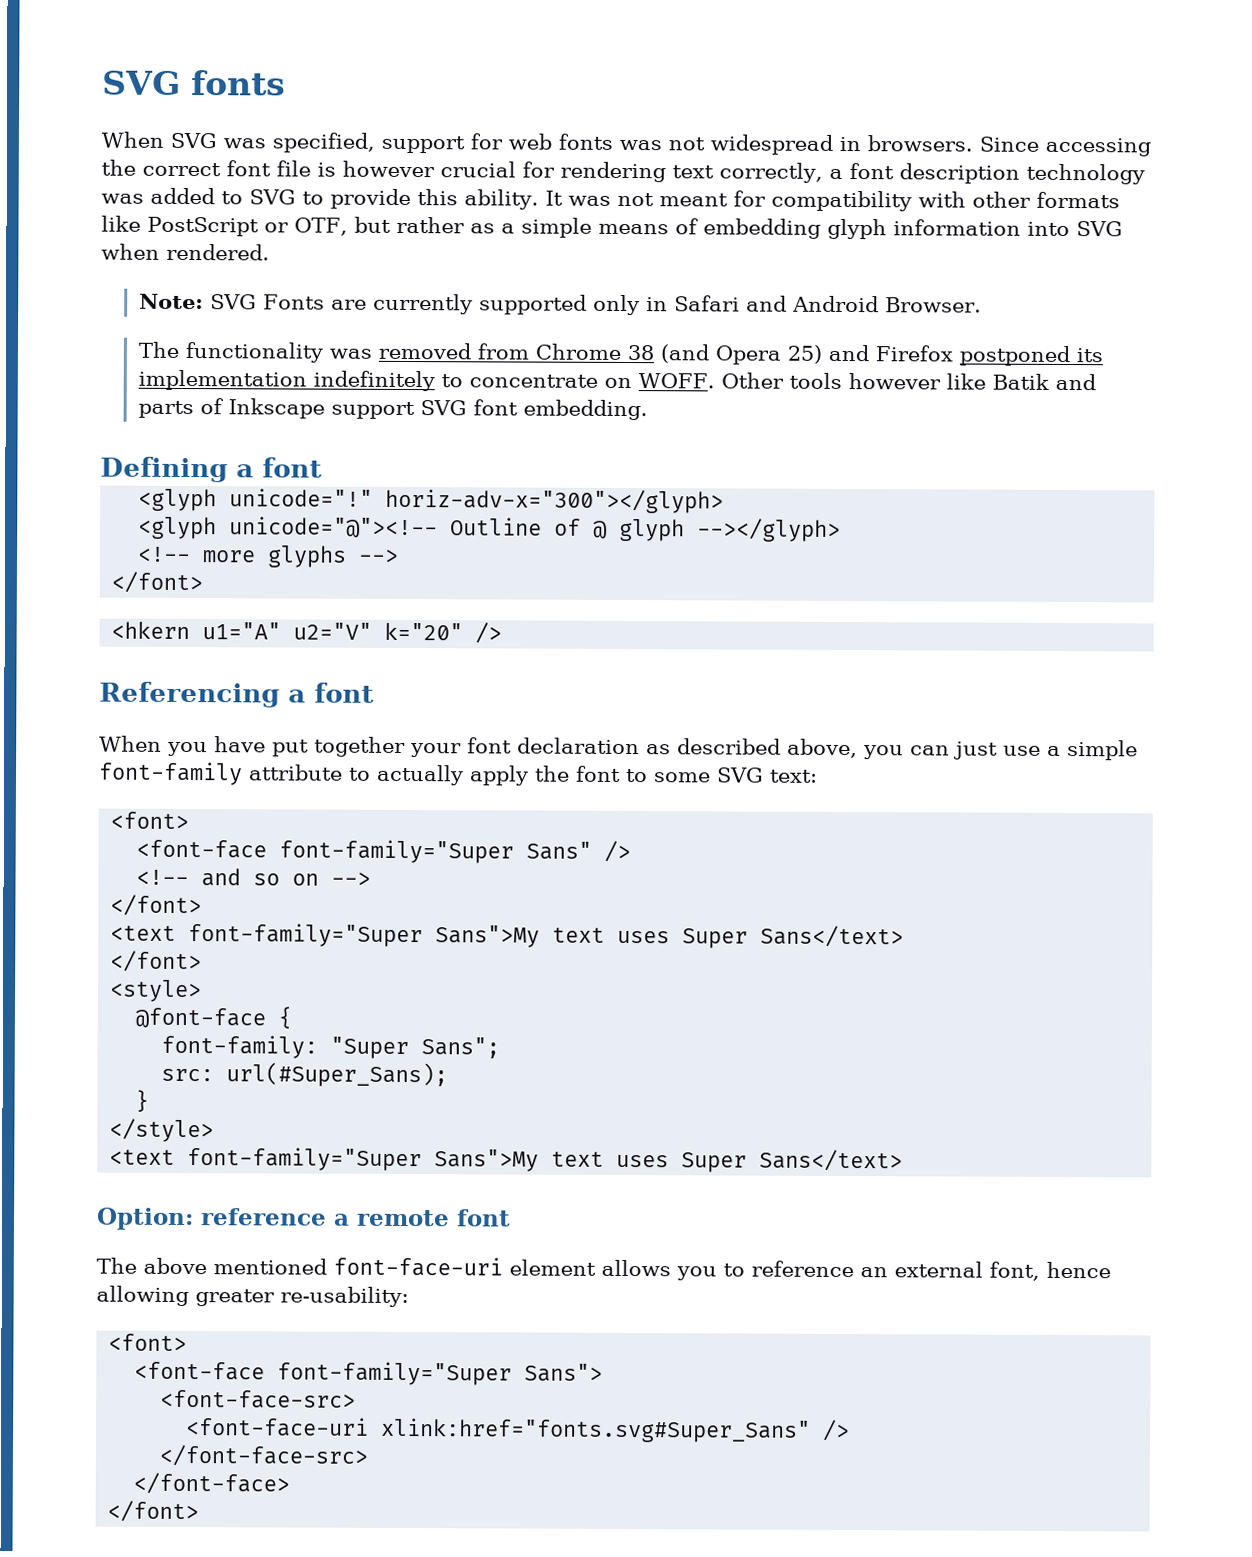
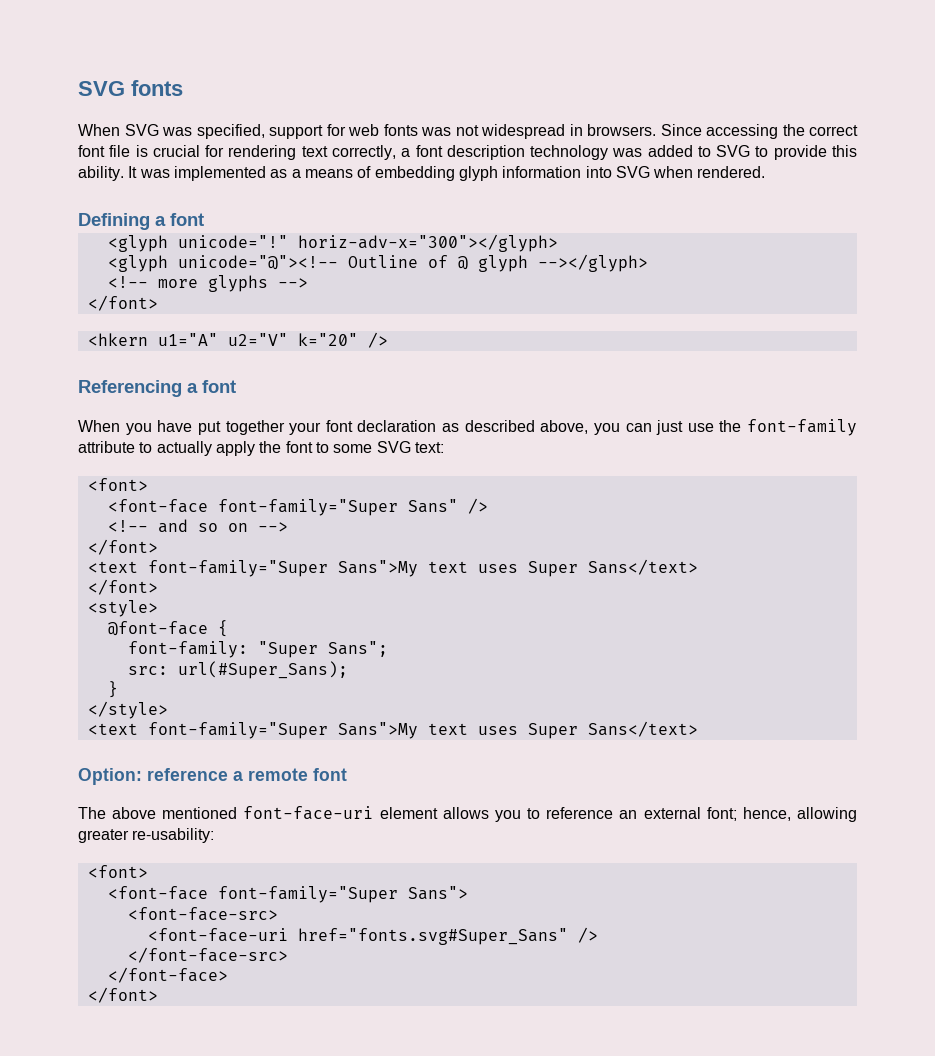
[342,160,435,178] however -> (148, 151) none
[616,190,1120,212] [101,215,465,237] not meant for compatibility with other formats like PostScript or OTF, but rather -> [173,166,266,181] implemented
[520,217,592,238] simple -> (301, 173) none
[138,293,982,316] [137,341,1103,367] [137,369,1096,392] [137,398,648,421] // Note: SVG Fonts are currently supported only in Safari and Android Browser. // The functionality was removed from Chrome 38 (and Opera 25) and Firefox postponed its implementation indefinitely to concentrate on WOFF. Other tools however like Batik and parts of Inkscape support SVG font embedding. -> (766, 172) none
[1047,740,1138,761] a simple -> [719,420,742,432] the
[989,1261,1111,1281] font, hence -> [706,807,791,821] font; hence,
[380,1417,812,1443] xlink:href="fonts.svg#Super_Sans" -> [297,928,568,945] href="fonts.svg#Super_Sans"

